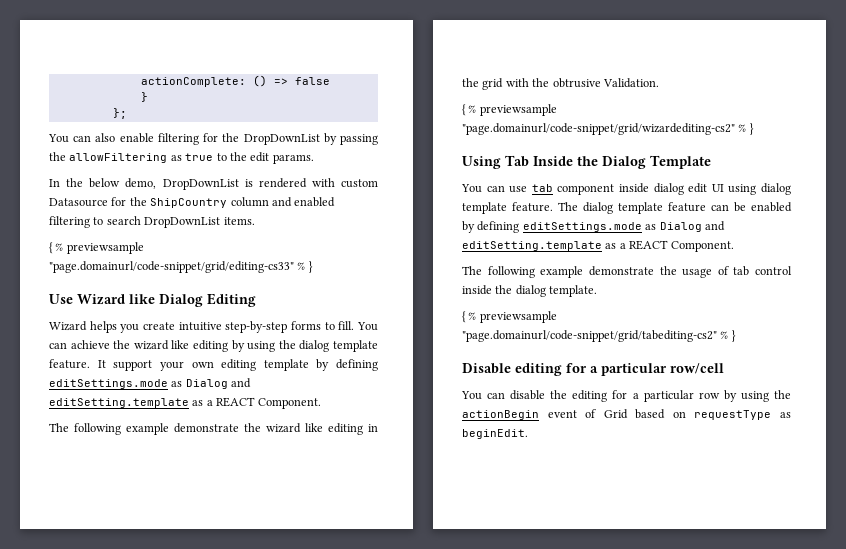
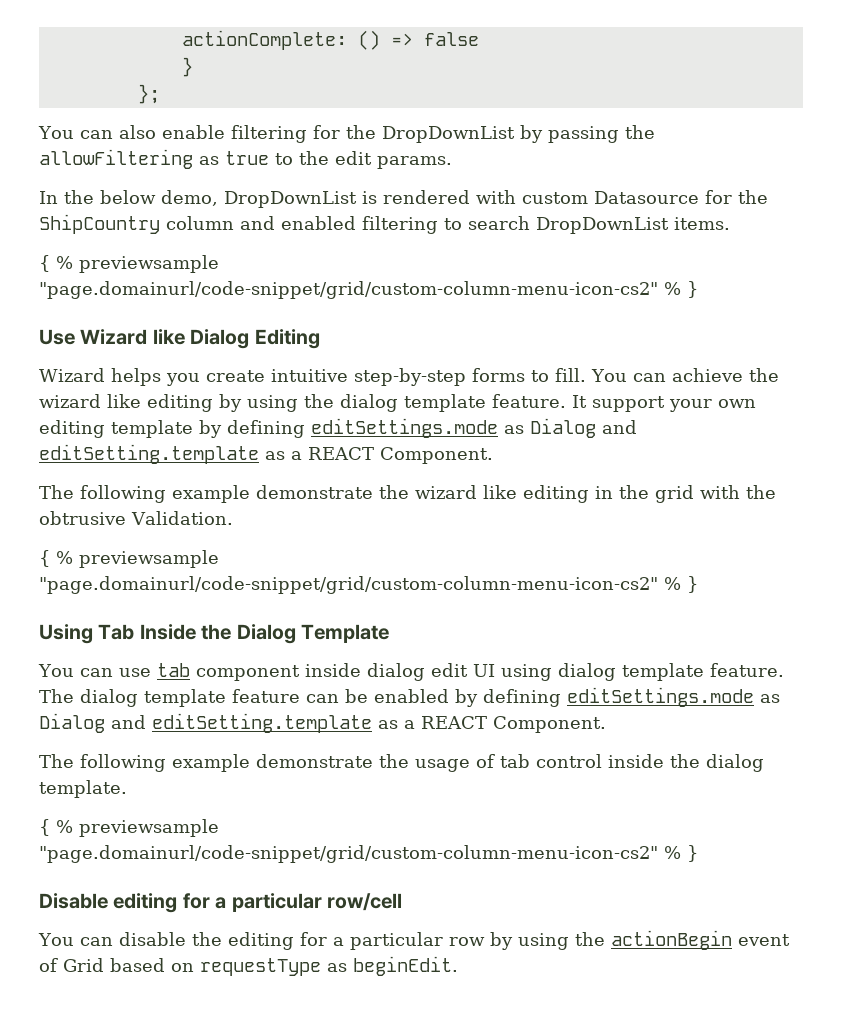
[49,261,294,273] "page.domainurl/code-snippet/grid/editing-cs33" -> [39,281,658,299] "page.domainurl/code-snippet/grid/custom-column-menu-icon-cs2"
[462,123,735,135] "page.domainurl/code-snippet/grid/wizardediting-cs2" -> [39,576,658,594] "page.domainurl/code-snippet/grid/custom-column-menu-icon-cs2"
[462,330,717,342] "page.domainurl/code-snippet/grid/tabediting-cs2" -> [39,845,658,863] "page.domainurl/code-snippet/grid/custom-column-menu-icon-cs2"

